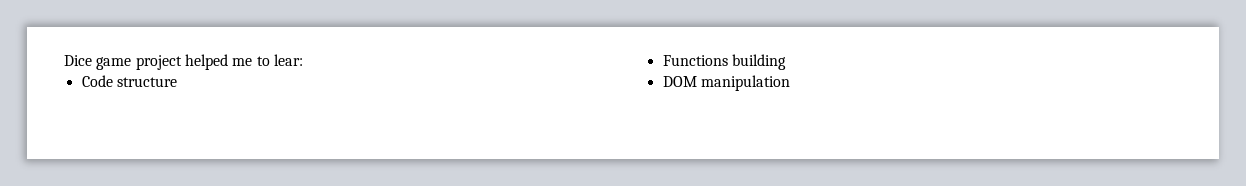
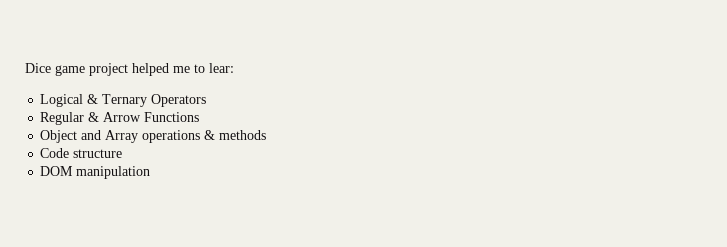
(303, 60) none -> [40,94,207,107] [40,112,200,125] [40,130,267,143] // Logical & Ternary Operators // Regular & Arrow Functions // Object and Array operations & methods
[662,54,786,70] // Functions building -> (123, 153) none

